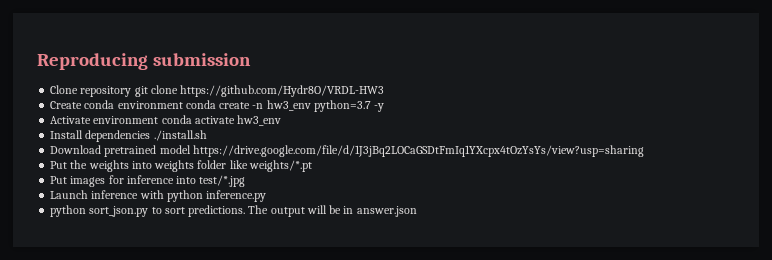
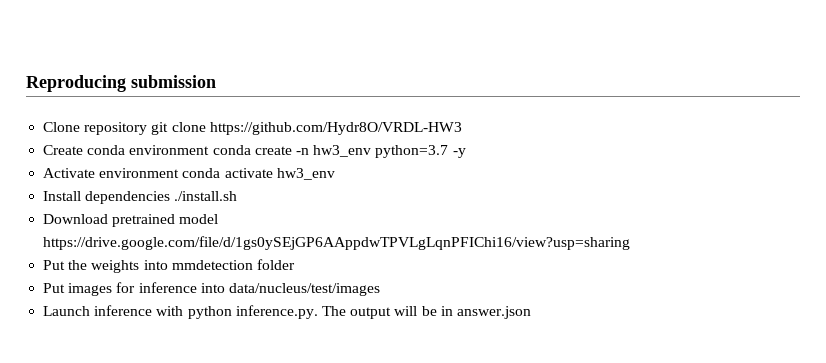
[192,145,644,157] https://drive.google.com/file/d/1J3jBq2LOCaGSDtFmIq1YXcpx4tOzYsYs/view?usp=sharing -> [43,236,631,250] https://drive.google.com/file/d/1gs0ySEjGP6AAppdwTPVLgLqnPFIChi16/view?usp=sharing
[154,160,195,172] weights -> [171,260,253,270] mmdetection
[229,160,312,172] like weights/*.pt -> (295, 264) none
[199,175,246,187] test/*.jpg -> [228,283,380,296] data/nucleus/test/images
[206,190,267,202] [50,205,246,217] inference.py // python sort_json.py to sort predictions. -> [235,305,318,319] inference.py.

